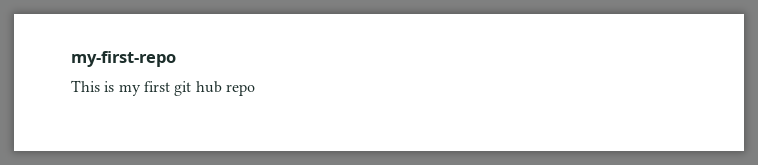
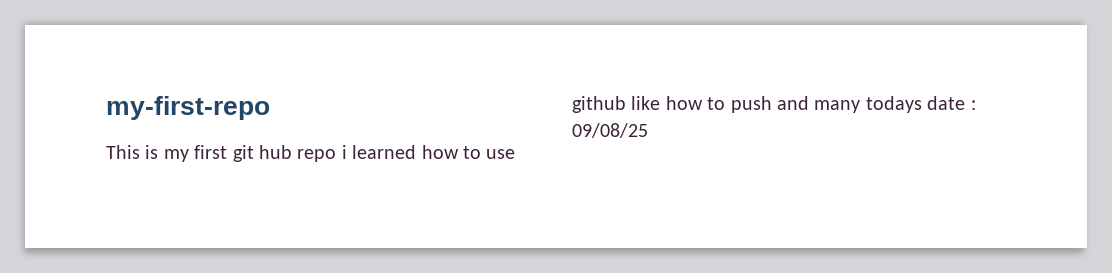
(255, 90) none -> [341,145,516,159] [572,96,976,113] [572,123,648,138] i learned how to use github like how to push and many todays date : 09/08/25

